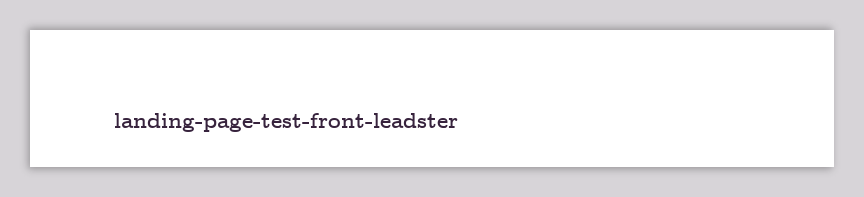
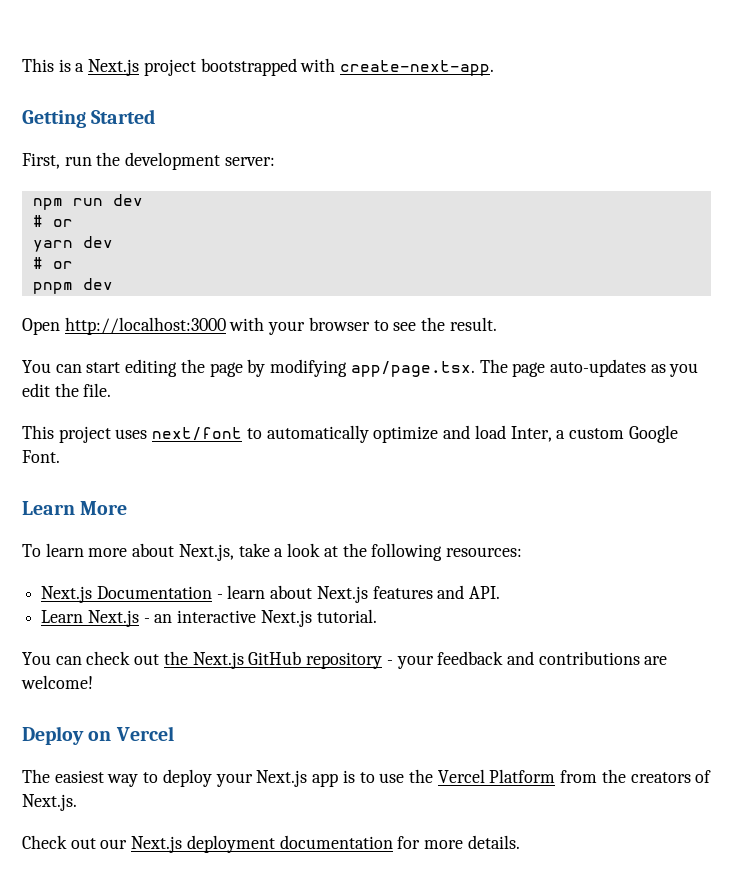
[114,113,458,132] landing-page-test-front-leadster -> [22,58,495,76] [22,109,156,128] [22,152,275,170] [32,194,143,210] [32,215,73,227] [32,236,113,252] [32,257,73,269] [32,278,113,294] [22,317,497,335] [22,359,699,377] [22,383,112,397] [22,425,678,443] [22,450,60,463] [22,501,128,515] [22,543,522,561] [41,585,501,603] [41,609,377,627] [22,651,668,669] [21,675,93,689] [22,726,174,745] [22,769,712,787] [22,794,77,811] [22,835,520,853] This is a Next.js project bootstrapped with create-next-app. // Getting Started // First, run the development server: // npm run dev // # or // yarn dev // # or // pnpm dev // Open http://localhost:3000 with your browser to see the result. // You can start editing the page by modifying app/page.tsx. The page auto-updates as you edit the file. // This project uses next/font to automatically optimize and load Inter, a custom Google Font. // Learn More // To learn more about Next.js, take a look at the following resources: // Next.js Documentation - learn about Next.js features and API. // Learn Next.js - an interactive Next.js tutorial. // You can check out the Next.js GitHub repository - your feedback and contributions are welcome! // Deploy on Vercel // The easiest way to deploy your Next.js app is to use the Vercel Platform from the creators of Next.js. // Check out our Next.js deployment documentation for more details.

